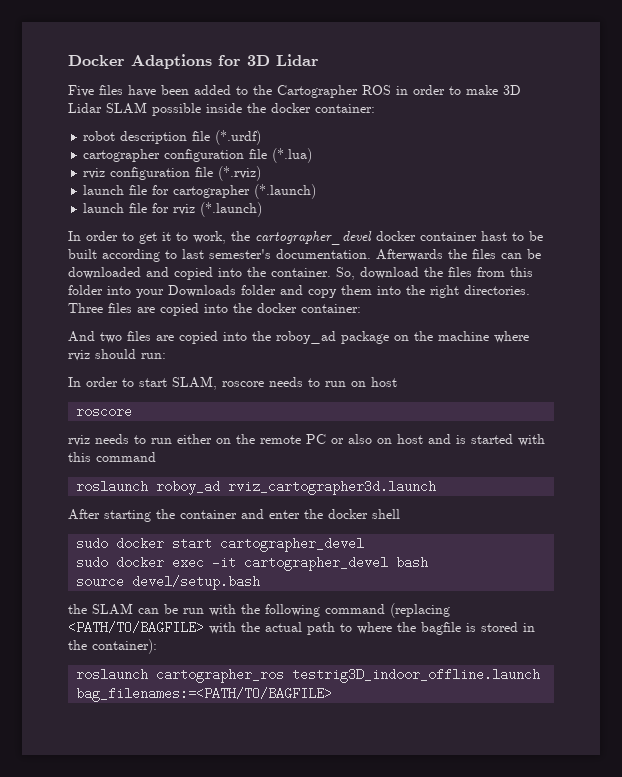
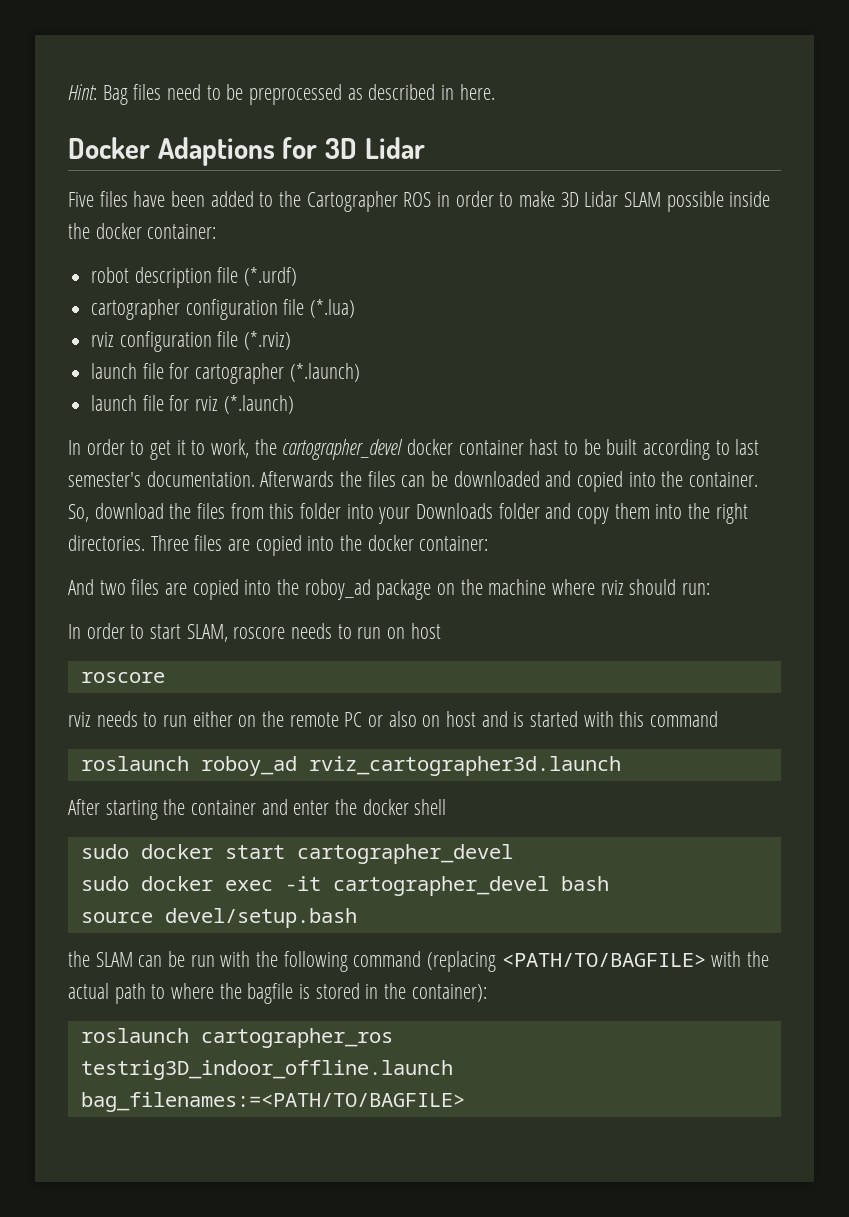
(68, 60) none -> [68,84,495,105] Hint: Bag files need to be preprocessed as described in here. //

